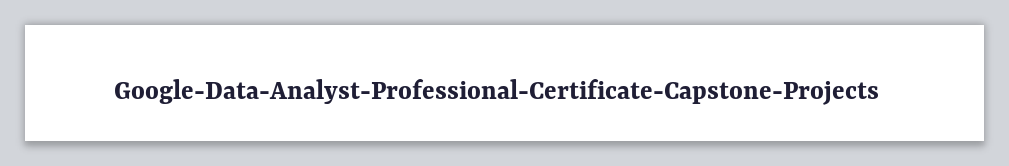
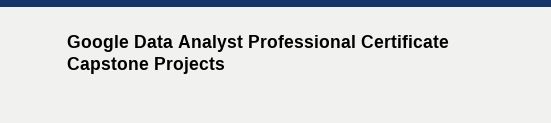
[114,79,879,105] Google-Data-Analyst-Professional-Certificate-Capstone-Projects -> [67,35,449,52] [67,57,225,74] Google Data Analyst Professional Certificate Capstone Projects

